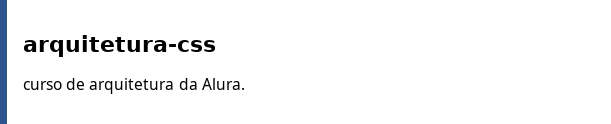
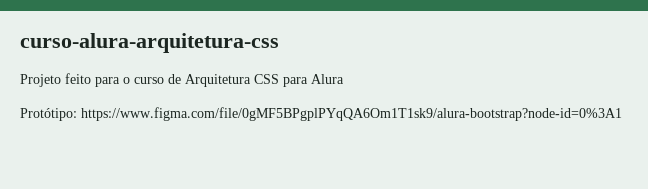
[23,35,216,57] [23,78,245,94] arquitetura-css // curso de arquitetura da Alura. -> [20,33,279,53] [20,73,344,87] [20,107,622,121] curso-alura-arquitetura-css // Projeto feito para o curso de Arquitetura CSS para Alura // Protótipo: https://www.figma.com/file/0gMF5BPgplPYqQA6Om1T1sk9/alura-bootstrap?node-id=0%3A1

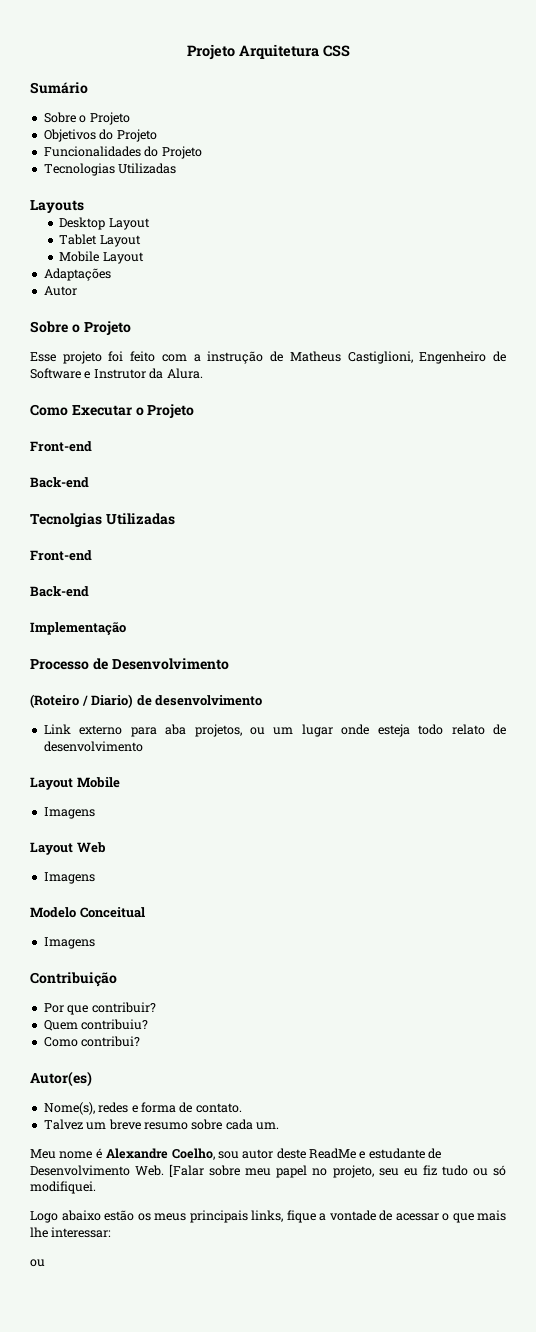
[20,33,279,53] [20,73,344,87] [20,107,622,121] curso-alura-arquitetura-css // Projeto feito para o curso de Arquitetura CSS para Alura // Protótipo: https://www.figma.com/file/0gMF5BPgplPYqQA6Om1T1sk9/alura-bootstrap?node-id=0%3A1 -> [186,44,350,60] [30,82,88,94] [43,112,130,125] [43,129,157,142] [43,146,202,159] [43,163,177,176] [30,200,84,213] [59,217,150,230] [59,234,141,247] [59,251,144,264] [43,268,111,281] [43,286,77,296] [30,321,131,335] [30,351,506,364] [30,368,203,379] [30,404,195,418] [30,441,92,452] [30,477,89,488] [30,513,175,527] [30,550,92,561] [30,586,89,597] [30,622,126,635] [30,658,229,670] [30,694,263,708] [43,724,506,737] [43,741,143,752] [30,777,120,790] [43,807,95,819] [30,842,106,855] [43,872,95,884] [30,907,145,918] [43,937,95,949] [30,972,117,987] [43,1002,156,1015] [43,1019,149,1031] [43,1036,141,1047] [30,1071,92,1087] [43,1102,242,1115] [43,1119,279,1130] [30,1148,442,1160] [30,1164,507,1178] [30,1181,96,1194] [30,1210,506,1223] [30,1227,112,1238] [30,1259,45,1267] Projeto Arquitetura CSS // Sumário // Sobre o Projeto // Objetivos do Projeto // Funcionalidades do Projeto // Tecnologias Utilizadas // Layouts // Desktop Layout // Tablet Layout // Mobile Layout // Adaptações // Autor // Sobre o Projeto // Esse projeto foi feito com a instrução de Matheus Castiglioni, Engenheiro de Software e Instrutor da Alura. // Como Executar o Projeto // Front-end // Back-end // Tecnolgias Utilizadas // Front-end // Back-end // Implementação // Processo de Desenvolvimento // (Roteiro / Diario) de desenvolvimento // Link externo para aba projetos, ou um lugar onde esteja todo relato de desenvolvimento // Layout Mobile // Imagens // Layout Web // Imagens // Modelo Conceitual // Imagens // Contribuição // Por que contribuir? // Quem contribuiu? // Como contribui? // Autor(es) // Nome(s), redes e forma de contato. // Talvez um breve resumo sobre cada um. // Meu nome é Alexandre Coelho, sou autor deste ReadMe e estudante de Desenvolvimento Web. [Falar sobre meu papel no projeto, seu eu fiz tudo ou só modifiquei. // Logo abaixo estão os meus principais links, fique a vontade de acessar o que mais lhe interessar: // ou

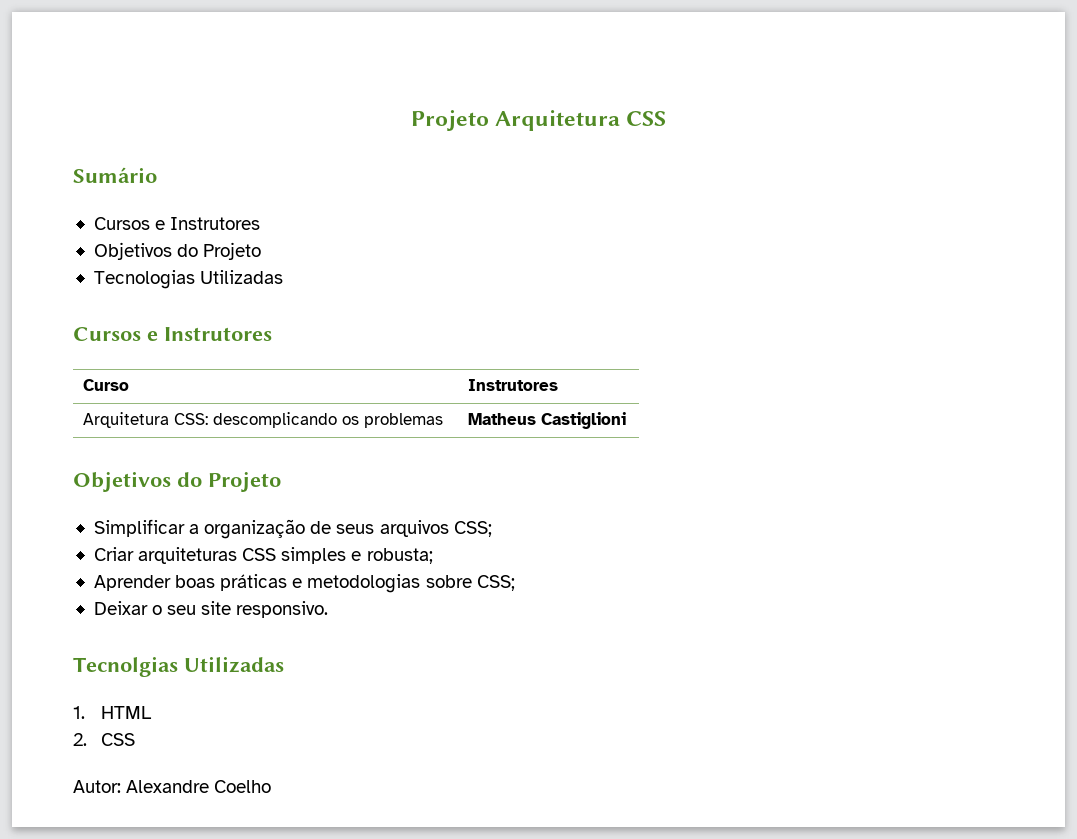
[43,112,130,125] [43,129,157,142] [43,146,202,159] Sobre o Projeto // Objetivos do Projeto // Funcionalidades do Projeto -> [93,217,261,230] [93,242,262,260] Cursos e Instrutores // Objetivos do Projeto
[30,200,84,213] [59,217,150,230] [59,234,141,247] [59,251,144,264] [43,268,111,281] [43,286,77,296] [30,321,131,335] [30,351,506,364] [30,368,203,379] [30,404,195,418] [30,441,92,452] [30,477,89,488] [30,513,175,527] [30,550,92,561] [30,586,89,597] [30,622,126,635] [30,658,229,670] [30,694,263,708] [43,724,506,737] [43,741,143,752] [30,777,120,790] [43,807,95,819] [30,842,106,855] [43,872,95,884] [30,907,145,918] [43,937,95,949] [30,972,117,987] [43,1002,156,1015] [43,1019,149,1031] [43,1036,141,1047] [30,1071,92,1087] [43,1102,242,1115] [43,1119,279,1130] [30,1148,442,1160] [30,1164,507,1178] [30,1181,96,1194] [30,1210,506,1223] [30,1227,112,1238] [30,1259,45,1267] Layouts // Desktop Layout // Tablet Layout // Mobile Layout // Adaptações // Autor // Sobre o Projeto // Esse projeto foi feito com a instrução de Matheus Castiglioni, Engenheiro de Software e Instrutor da Alura. // Como Executar o Projeto // Front-end // Back-end // Tecnolgias Utilizadas // Front-end // Back-end // Implementação // Processo de Desenvolvimento // (Roteiro / Diario) de desenvolvimento // Link externo para aba projetos, ou um lugar onde esteja todo relato de desenvolvimento // Layout Mobile // Imagens // Layout Web // Imagens // Modelo Conceitual // Imagens // Contribuição // Por que contribuir? // Quem contribuiu? // Como contribui? // Autor(es) // Nome(s), redes e forma de contato. // Talvez um breve resumo sobre cada um. // Meu nome é Alexandre Coelho, sou autor deste ReadMe e estudante de Desenvolvimento Web. [Falar sobre meu papel no projeto, seu eu fiz tudo ou só modifiquei. // Logo abaixo estão os meus principais links, fique a vontade de acessar o que mais lhe interessar: // ou -> [73,327,272,341] [83,379,130,391] [468,379,559,391] [83,412,444,428] [468,412,627,429] [73,471,281,492] [93,519,492,539] [93,547,433,564] [93,574,515,593] [93,601,329,618] [73,656,284,677] [73,706,152,719] [73,733,135,746] [73,780,272,793] Cursos e Instrutores // Curso | Instrutores // Arquitetura CSS: descomplicando os problemas | Matheus Castiglioni // Objetivos do Projeto // Simplificar a organização de seus arquivos CSS; // Criar arquiteturas CSS simples e robusta; // Aprender boas práticas e metodologias sobre CSS; // Deixar o seu site responsivo. // Tecnolgias Utilizadas // 1. HTML // 2. CSS // Autor: Alexandre Coelho

